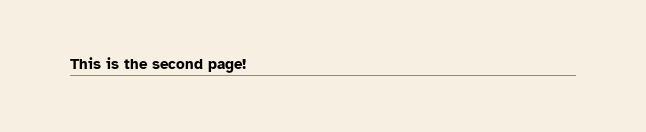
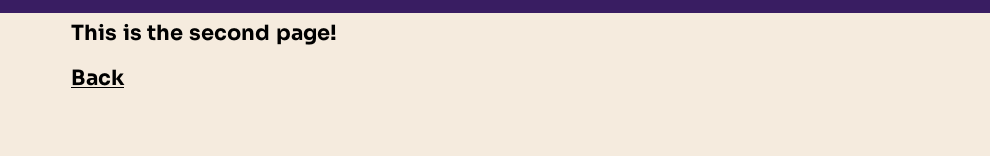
(246, 66) none -> [71,69,125,86] // Back

